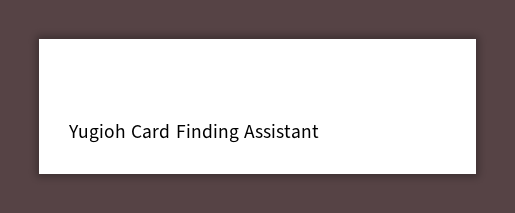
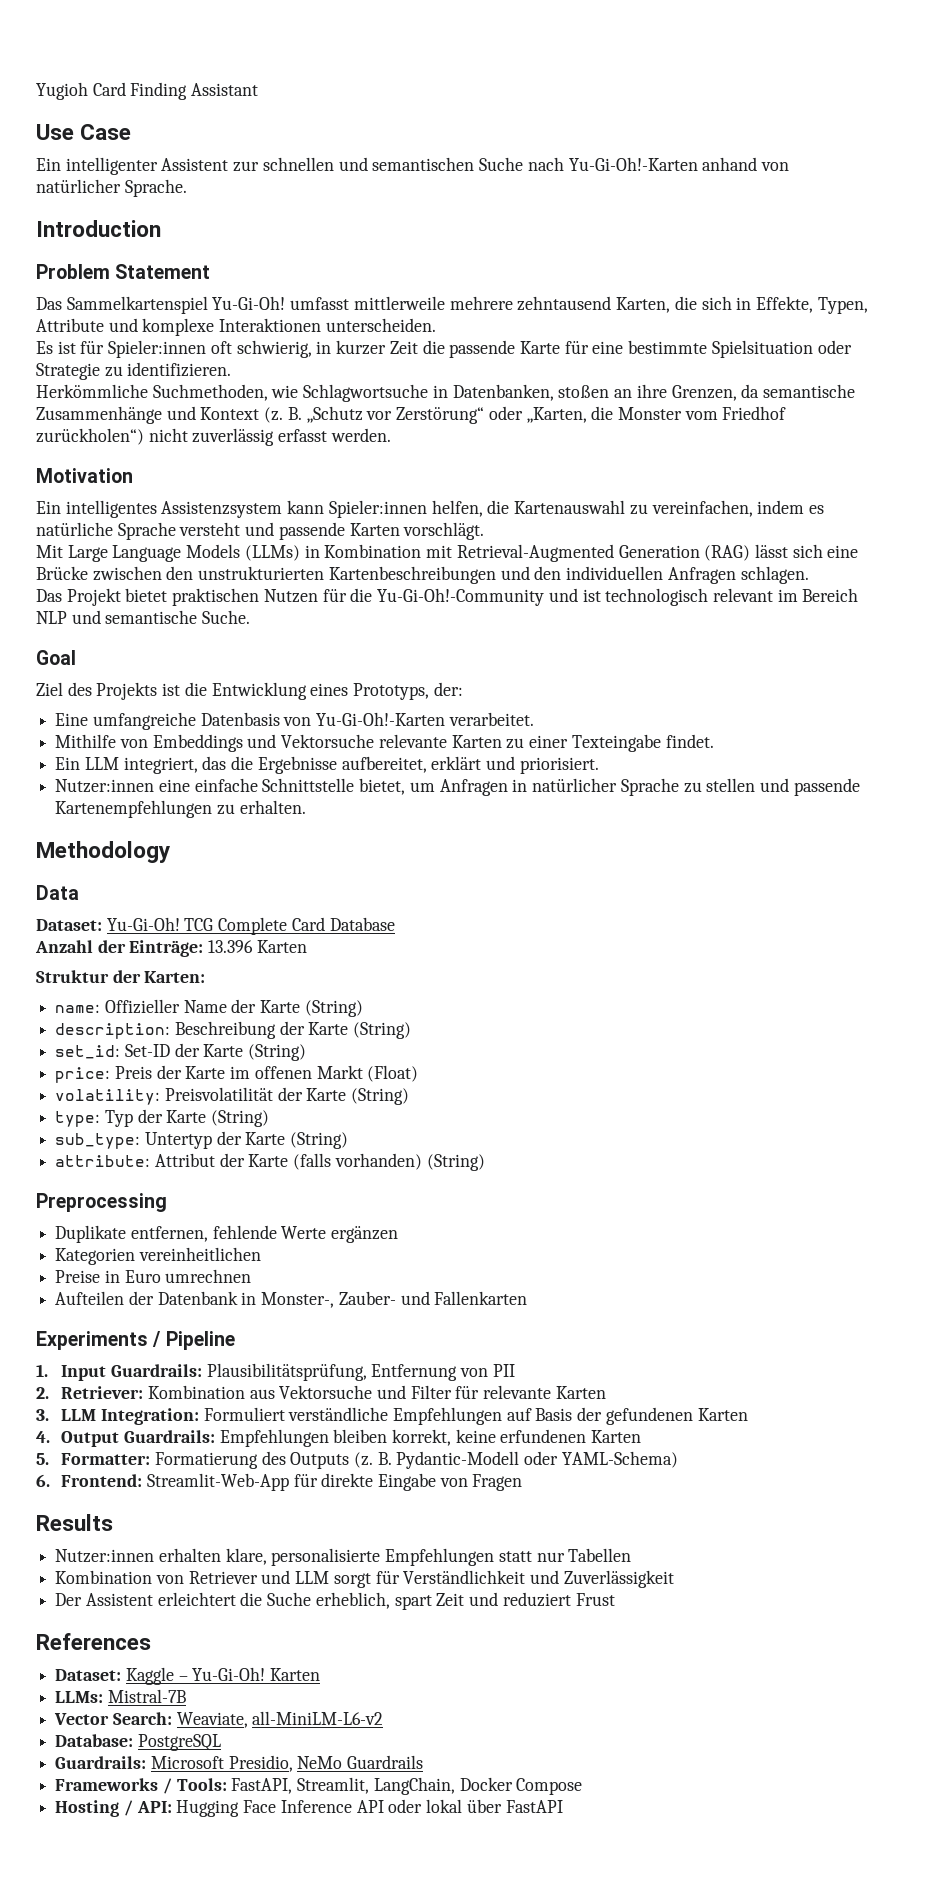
(319, 131) none -> [36,124,132,140] [36,157,789,175] [36,179,187,197] [36,220,161,237] [36,264,211,279] [36,296,868,314] [36,318,436,336] [36,340,852,358] [36,362,232,380] [36,384,855,402] [36,406,787,424] [36,428,391,446] [36,468,133,483] [36,500,824,518] [36,522,485,540] [36,544,859,562] [36,566,809,584] [36,588,859,606] [36,610,251,624] [36,650,76,665] [36,682,463,700] [55,712,534,730] [55,734,714,752] [55,756,599,774] [55,778,860,796] [55,800,306,818] [36,841,170,863] [36,885,79,900] [36,917,395,935] [35,940,307,957] [36,970,206,983] [55,999,363,1017] [55,1021,412,1039] [55,1043,307,1061] [55,1065,419,1083] [55,1087,410,1105] [55,1109,270,1127] [55,1131,349,1149] [55,1153,485,1171] [36,1193,167,1212] [55,1225,399,1243] [55,1247,261,1265] [55,1269,252,1283] [55,1291,528,1308] [36,1331,235,1350] [36,1363,515,1381] [36,1385,606,1399] [36,1407,748,1425] [36,1429,642,1447] [36,1451,678,1469] [36,1473,523,1491] [36,1514,113,1531] [55,1548,632,1566] [55,1570,674,1588] [55,1592,615,1610] [36,1633,151,1650] [55,1667,321,1685] [55,1689,186,1703] [54,1711,384,1728] [55,1734,221,1751] [55,1755,424,1772] [55,1777,583,1795] [55,1799,563,1817] // Use Case // Ein intelligenter Assistent zur schnellen und semantischen Suche nach Yu-Gi-Oh!-Karten anhand von natürlicher Sprache. // Introduction // Problem Statement // Das Sammelkartenspiel Yu-Gi-Oh! umfasst mittlerweile mehrere zehntausend Karten, die sich in Effekte, Typen, Attribute und komplexe Interaktionen unterscheiden. // Es ist für Spieler:innen oft schwierig, in kurzer Zeit die passende Karte für eine bestimmte Spielsituation oder Strategie zu identifizieren. // Herkömmliche Suchmethoden, wie Schlagwortsuche in Datenbanken, stoßen an ihre Grenzen, da semantische Zusammenhänge und Kontext (z. B. „Schutz vor Zerstörung“ oder „Karten, die Monster vom Friedhof zurückholen“) nicht zuverlässig erfasst werden. // Motivation // Ein intelligentes Assistenzsystem kann Spieler:innen helfen, die Kartenauswahl zu vereinfachen, indem es natürliche Sprache versteht und passende Karten vorschlägt. // Mit Large Language Models (LLMs) in Kombination mit Retrieval-Augmented Generation (RAG) lässt sich eine Brücke zwischen den unstrukturierten Kartenbeschreibungen und den individuellen Anfragen schlagen. // Das Projekt bietet praktischen Nutzen für die Yu-Gi-Oh!-Community und ist technologisch relevant im Bereich NLP und semantische Suche. // Goal // Ziel des Projekts ist die Entwicklung eines Prototyps, der: // Eine umfangreiche Datenbasis von Yu-Gi-Oh!-Karten verarbeitet. // Mithilfe von Embeddings und Vektorsuche relevante Karten zu einer Texteingabe findet. // Ein LLM integriert, das die Ergebnisse aufbereitet, erklärt und priorisiert. // Nutzer:innen eine einfache Schnittstelle bietet, um Anfragen in natürlicher Sprache zu stellen und passende Kartenempfehlungen zu erhalten. // Methodology // Data // Dataset: Yu-Gi-Oh! TCG Complete Card Database // Anzahl der Einträge: 13.396 Karten // Struktur der Karten: // name: Offizieller Name der Karte (String) // description: Beschreibung der Karte (String) // set_id: Set-ID der Karte (String) // price: Preis der Karte im offenen Markt (Float) // volatility: Preisvolatilität der Karte (String) // type: Typ der Karte (String) // sub_type: Untertyp der Karte (String) // attribute: Attribut der Karte (falls vorhanden) (String) // Preprocessing // Duplikate entfernen, fehlende Werte ergänzen // Kategorien vereinheitlichen // Preise in Euro umrechnen // Aufteilen der Datenbank in Monster-, Zauber- und Fallenkarten // Experiments / Pipeline // 1. Input Guardrails: Plausibilitätsprüfung, Entfernung von PII // 2. Retriever: Kombination aus Vektorsuche und Filter für relevante Karten // 3. LLM Integration: Formuliert verständliche Empfehlungen auf Basis der gefundenen Karten // 4. Output Guardrails: Empfehlungen bleiben korrekt, keine erfundenen Karten // 5. Formatter: Formatierung des Outputs (z. B. Pydantic-Modell oder YAML-Schema) // 6. Frontend: Streamlit-Web-App für direkte Eingabe von Fragen // Results // Nutzer:innen erhalten klare, personalisierte Empfehlungen statt nur Tabellen // Kombination von Retriever und LLM sorgt für Verständlichkeit und Zuverlässigkeit // Der Assistent erleichtert die Suche erheblich, spart Zeit und reduziert Frust // References // Dataset: Kaggle – Yu-Gi-Oh! Karten // LLMs: Mistral-7B // Vector Search: Weaviate, all-MiniLM-L6-v2 // Database: PostgreSQL // Guardrails: Microsoft Presidio, NeMo Guardrails // Frameworks / Tools: FastAPI, Streamlit, LangChain, Docker Compose // Hosting / API: Hugging Face Inference API oder lokal über FastAPI

